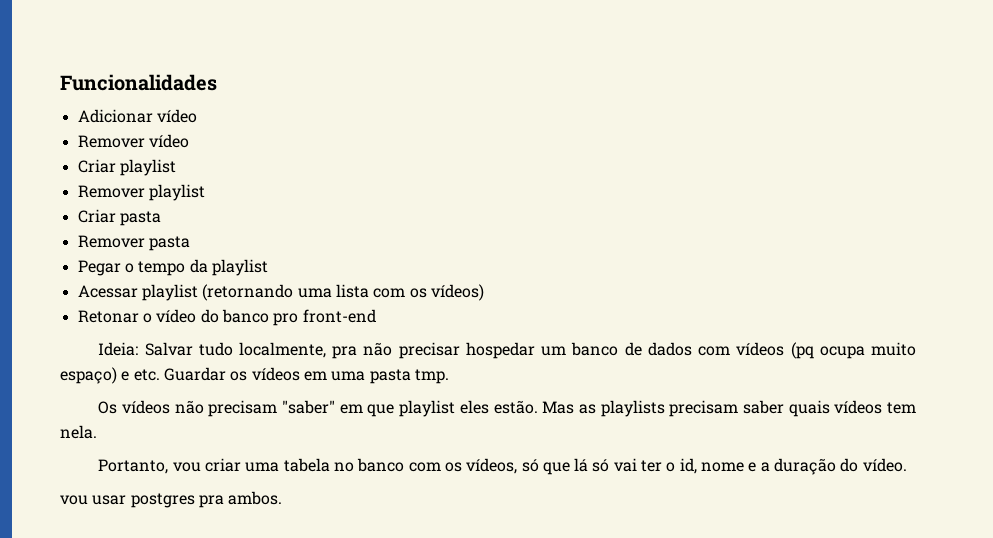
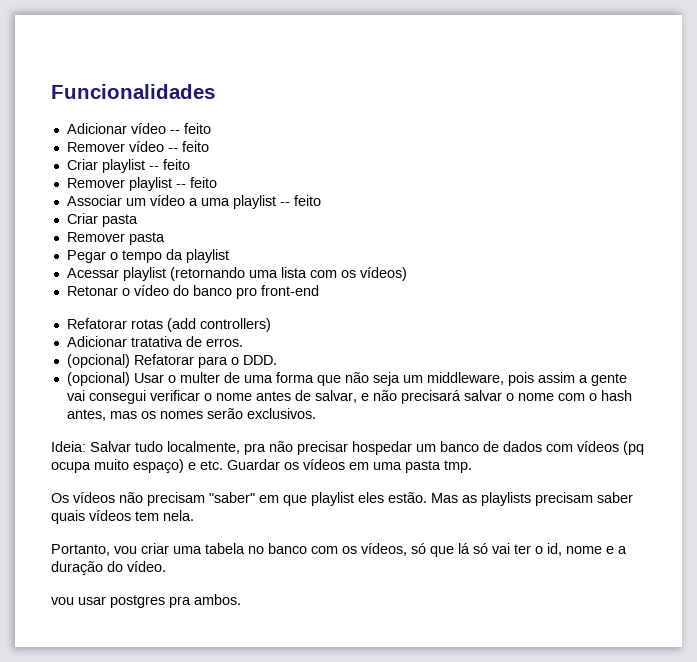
(197, 116) none -> [169,123,211,134] -- feito
(189, 141) none -> [167,141,209,152] -- feito
(176, 167) none -> [148,159,190,170] -- feito
(205, 192) none -> [175,177,217,188] [66,195,321,209] -- feito // Associar um vídeo a uma playlist -- feito
(376, 316) none -> [66,318,271,332] [66,336,243,347] [66,354,277,368] [66,372,627,386] [66,390,632,404] [66,408,316,421] // Refatorar rotas (add controllers) // Adicionar tratativa de erros. // (opcional) Refatorar para o DDD. // (opcional) Usar o multer de uma forma que não seja um middleware, pois assim a gente vai consegui verificar o nome antes de salvar, e não precisará salvar o nome com o hash antes, mas os nomes serão exclusivos.

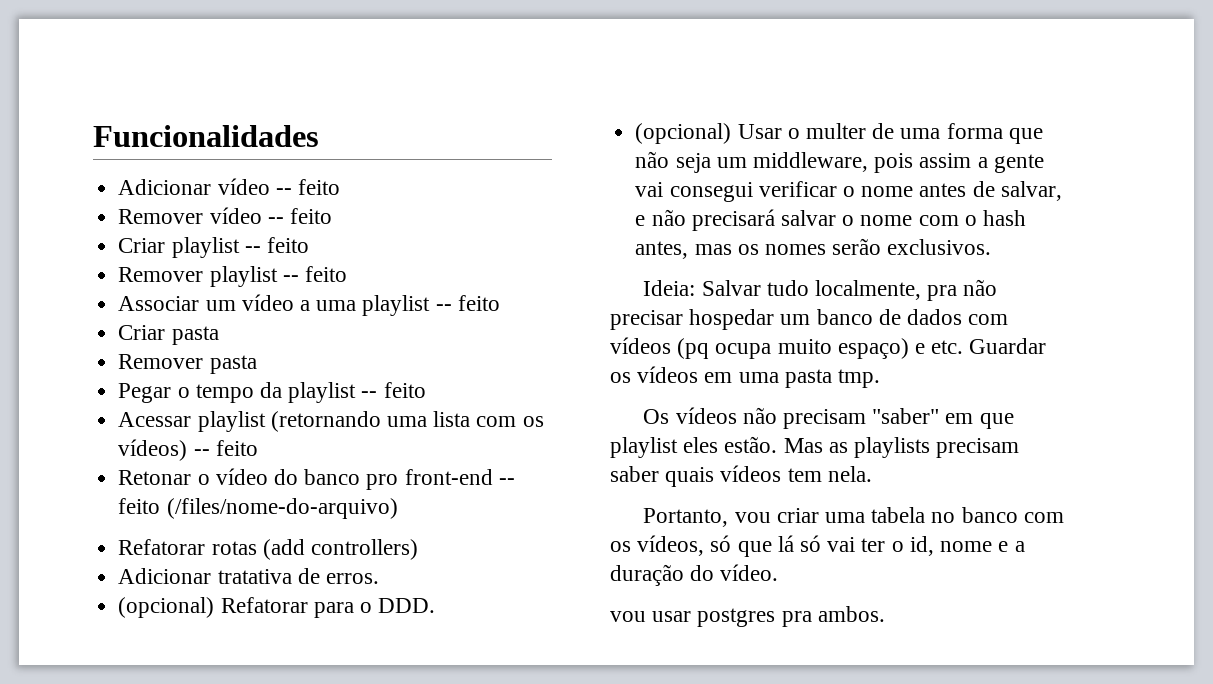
(229, 256) none -> [361,382,426,398] -- feito
(407, 274) none -> [193,440,258,456] -- feito
(319, 290) none -> [498,478,515,485] [118,498,398,519] -- feito (/files/nome-do-arquivo)

